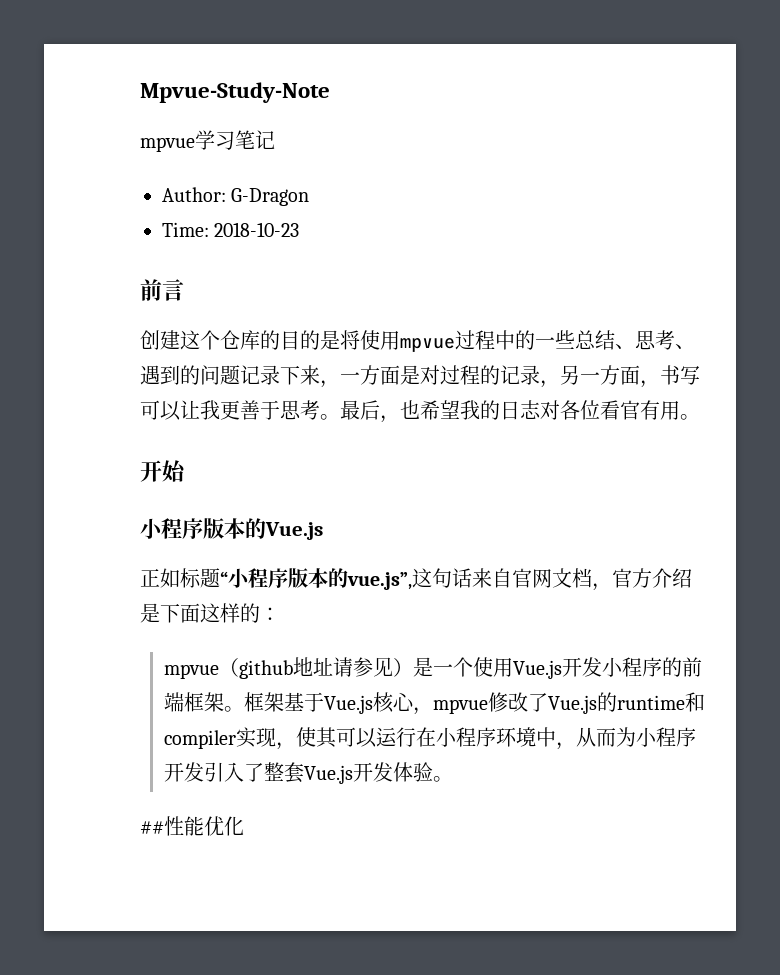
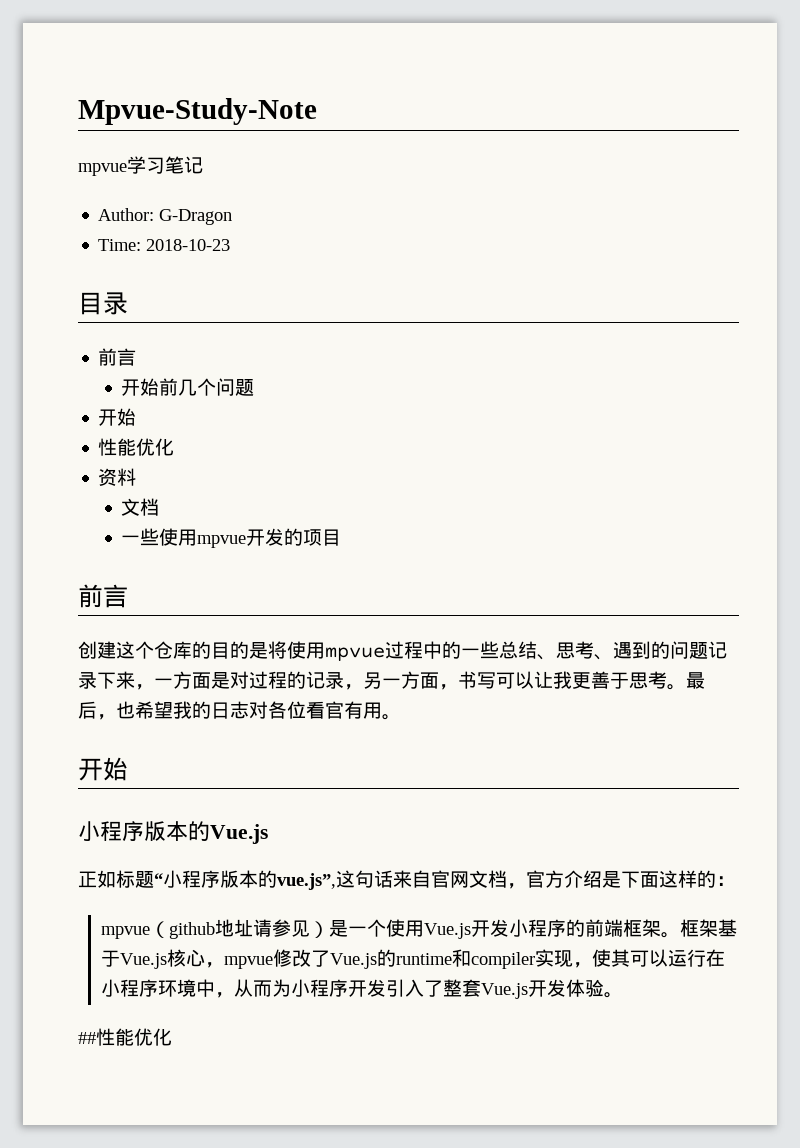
(300, 229) none -> [78,292,128,315] [98,348,137,366] [121,378,255,396] [98,408,137,426] [98,438,175,456] [98,468,137,486] [121,498,160,516] [121,528,342,548] // 目录 // 前言 // 开始前几个问题 // 开始 // 性能优化 // 资料 // 文档 // 一些使用mpvue开发的项目

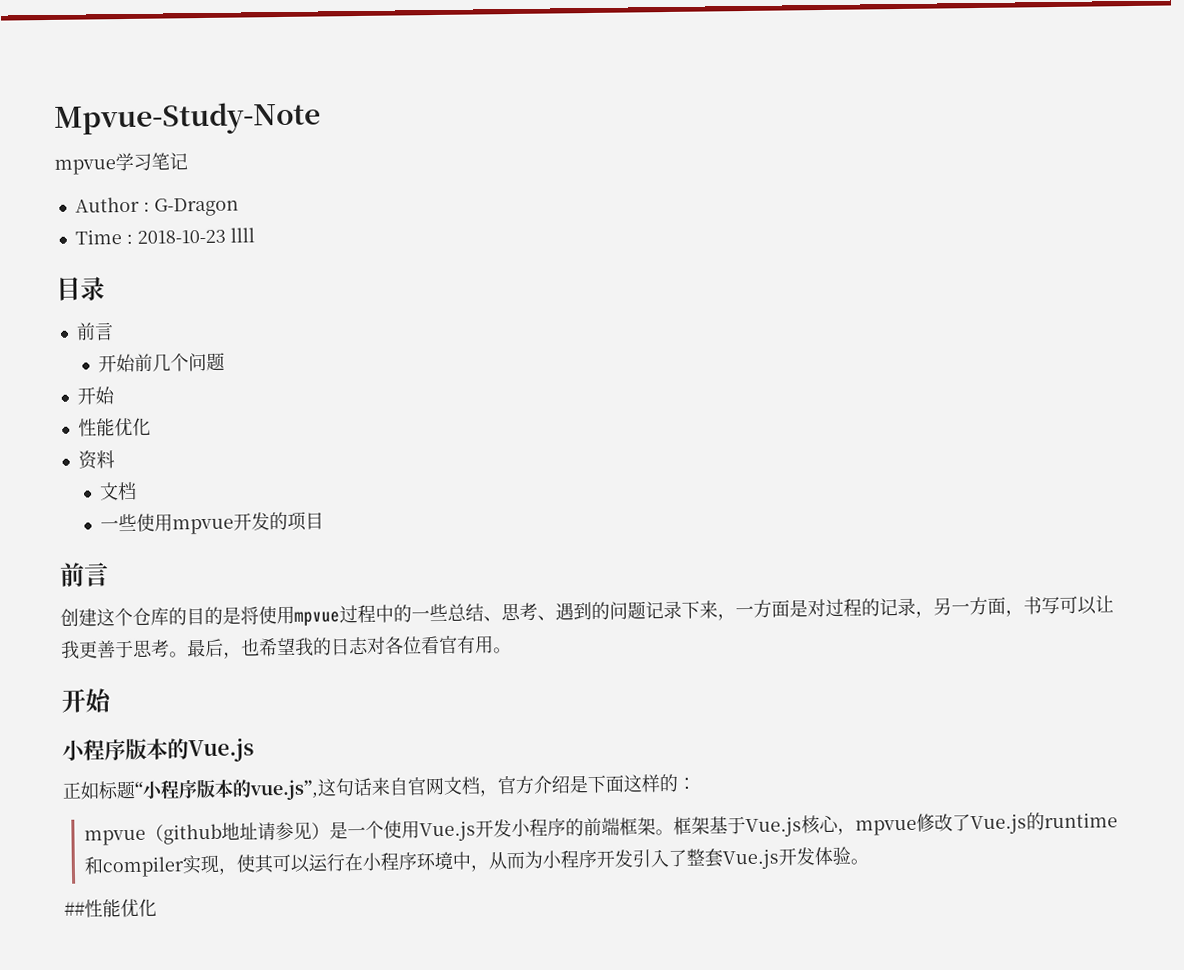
[98,208,155,221] Author: -> [74,196,150,213] Author :
[98,239,142,251] Time: -> [74,229,133,245] Time :
(231, 245) none -> [229,227,255,243] llll

